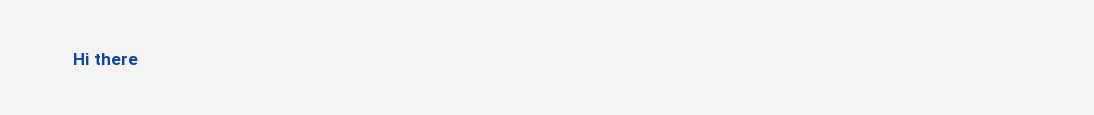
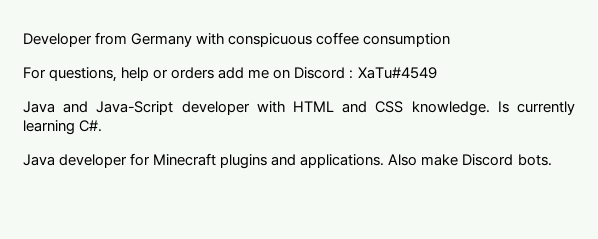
[73,53,138,65] Hi there -> [23,32,451,47] [23,67,437,82] [23,101,575,116] [23,120,103,135] [23,153,552,169] Developer from Germany with conspicuous coffee consumption // For questions, help or orders add me on Discord : XaTu#4549 // Java and Java-Script developer with HTML and CSS knowledge. Is currently learning C#. // Java developer for Minecraft plugins and applications. Also make Discord bots.

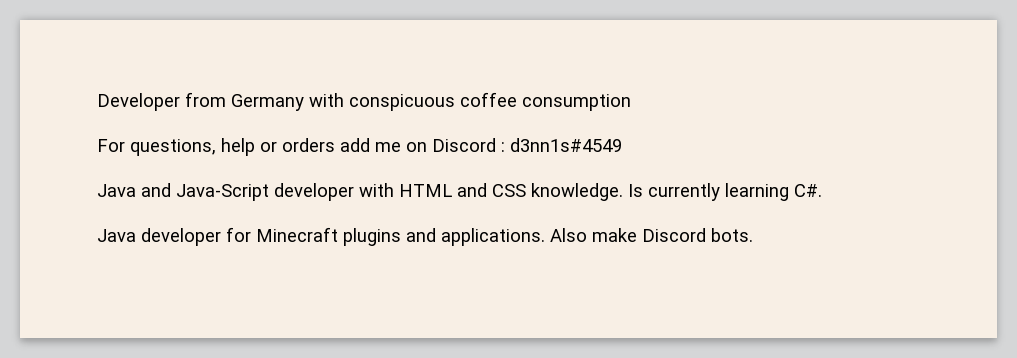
[357,67,437,79] XaTu#4549 -> [510,138,622,152] d3nn1s#4549

